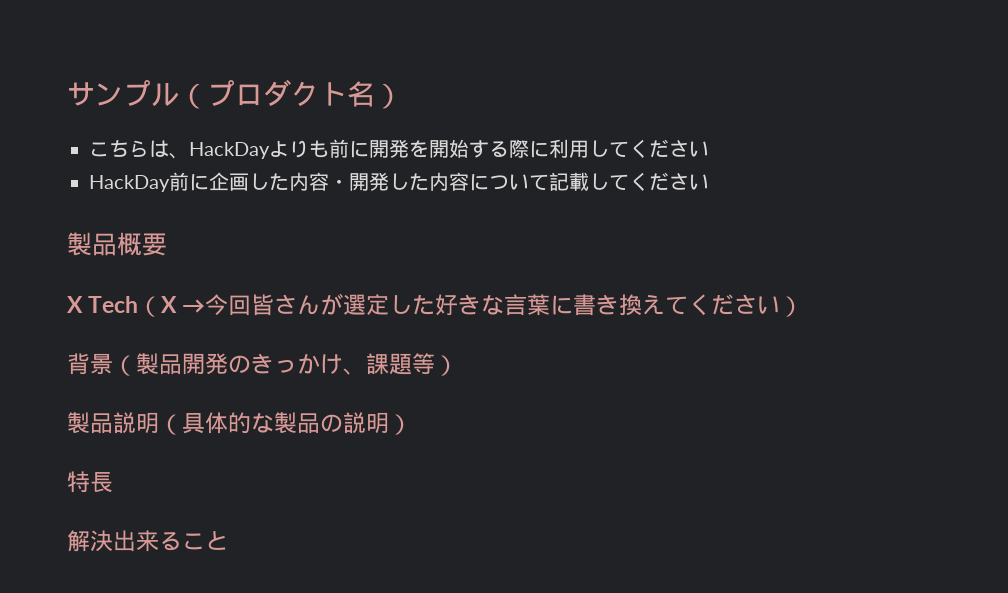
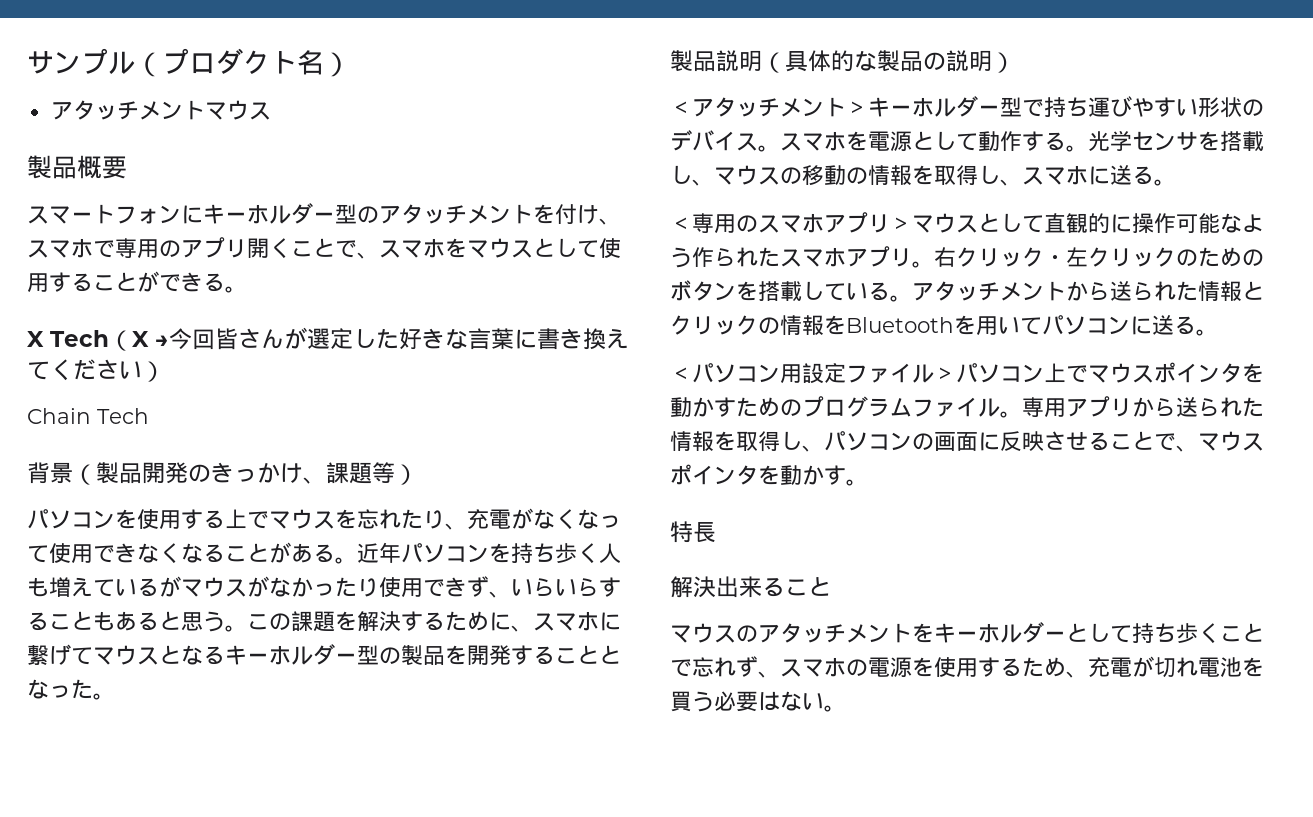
[89,139,709,159] [89,172,709,192] [67,232,167,256] こちらは、HackDayよりも前に開発を開始する際に利用してください // HackDay前に企画した内容・開発した内容について記載してください // 製品概要 -> [50,100,271,120] [27,155,127,179] [27,203,621,225] [27,237,621,259] [27,271,247,293] アタッチメントマウス // 製品概要 // スマートフォンにキーホルダー型のアタッチメントを付け、スマホで専用のアプリ開くことで、スマホをマウスとして使用することができる。
(804, 306) none -> [27,408,149,424] // Chain Tech
(458, 365) none -> [27,508,621,530] [27,542,621,564] [27,576,621,598] [27,611,621,632] [27,644,621,666] [27,679,115,700] // パソコンを使用する上でマウスを忘れたり、充電がなくなって使用できなくなることがある。近年パソコンを持ち歩く人も増えているがマウスがなかったり使用できず、いらいらすることもあると思う。この課題を解決するために、スマホに繋げてマウスとなるキーホルダー型の製品を開発することとなった。
(412, 424) none -> [670,96,1264,118] [670,130,1264,152] [670,165,1176,186] [670,212,1264,233] [670,246,1264,268] [670,280,1264,302] [670,315,1218,336] [670,362,1264,384] [670,396,1264,418] [670,431,1264,452] [670,464,868,486] // ＜アタッチメント＞キーホルダー型で持ち運びやすい形状のデバイス。スマホを電源として動作する。光学センサを搭載し、マウスの移動の情報を取得し、スマホに送る。 // ＜専用のスマホアプリ＞マウスとして直観的に操作可能なよう作られたスマホアプリ。右クリック・左クリックのためのボタンを搭載している。アタッチメントから送られた情報とクリックの情報をBluetoothを用いてパソコンに送る。 // ＜パソコン用設定ファイル＞パソコン上でマウスポインタを動かすためのプログラムファイル。専用アプリから送られた情報を取得し、パソコンの画面に反映させることで、マウスポインタを動かす。
(228, 540) none -> [670,622,1264,644] [670,656,1264,678] [670,691,846,712] // マウスのアタッチメントをキーホルダーとして持ち歩くことで忘れず、スマホの電源を使用するため、充電が切れ電池を買う必要はない。

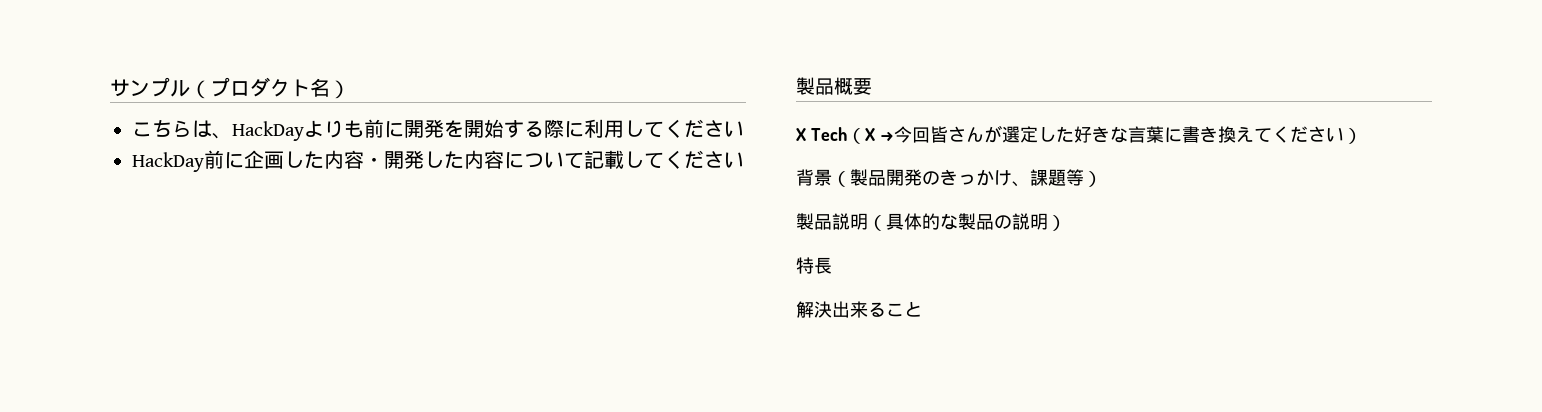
[50,100,271,120] [27,155,127,179] [27,203,621,225] [27,237,621,259] [27,271,247,293] アタッチメントマウス // 製品概要 // スマートフォンにキーホルダー型のアタッチメントを付け、スマホで専用のアプリ開くことで、スマホをマウスとして使用することができる。 -> [132,119,744,141] [132,150,744,172] [796,77,872,95] こちらは、HackDayよりも前に開発を開始する際に利用してください // HackDay前に企画した内容・開発した内容について記載してください // 製品概要
[27,408,149,424] // Chain Tech -> (1362, 136) none
[27,508,621,530] [27,542,621,564] [27,576,621,598] [27,611,621,632] [27,644,621,666] [27,679,115,700] // パソコンを使用する上でマウスを忘れたり、充電がなくなって使用できなくなることがある。近年パソコンを持ち歩く人も増えているがマウスがなかったり使用できず、いらいらすることもあると思う。この課題を解決するために、スマホに繋げてマウスとなるキーホルダー型の製品を開発することとなった。 -> (1102, 179) none
[670,96,1264,118] [670,130,1264,152] [670,165,1176,186] [670,212,1264,233] [670,246,1264,268] [670,280,1264,302] [670,315,1218,336] [670,362,1264,384] [670,396,1264,418] [670,431,1264,452] [670,464,868,486] // ＜アタッチメント＞キーホルダー型で持ち運びやすい形状のデバイス。スマホを電源として動作する。光学センサを搭載し、マウスの移動の情報を取得し、スマホに送る。 // ＜専用のスマホアプリ＞マウスとして直観的に操作可能なよう作られたスマホアプリ。右クリック・左クリックのためのボタンを搭載している。アタッチメントから送られた情報とクリックの情報をBluetoothを用いてパソコンに送る。 // ＜パソコン用設定ファイル＞パソコン上でマウスポインタを動かすためのプログラムファイル。専用アプリから送られた情報を取得し、パソコンの画面に反映させることで、マウスポインタを動かす。 -> (1066, 223) none
[670,622,1264,644] [670,656,1264,678] [670,691,846,712] // マウスのアタッチメントをキーホルダーとして持ち歩くことで忘れず、スマホの電源を使用するため、充電が切れ電池を買う必要はない。 -> (922, 309) none

